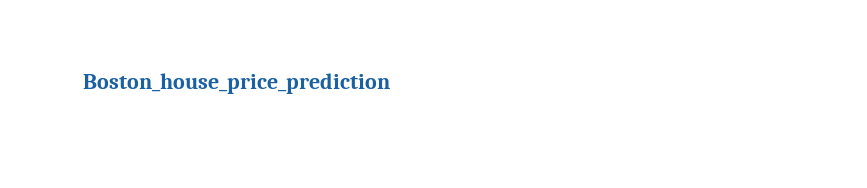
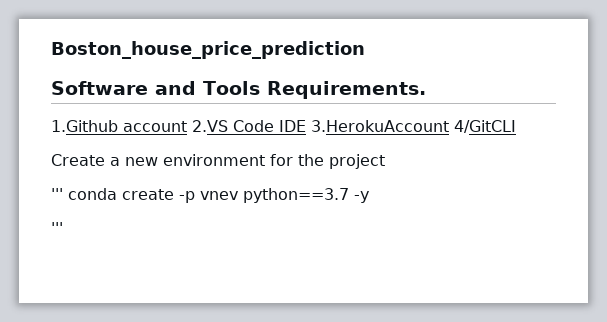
(390, 83) none -> [51,81,426,99] [51,120,516,133] [51,154,385,169] [51,188,369,203] [51,222,63,234] // Software and Tools Requirements. // 1.Github account 2.VS Code IDE 3.HerokuAccount 4/GitCLI // Create a new environment for the project // ''' conda create -p vnev python==3.7 -y // '''

